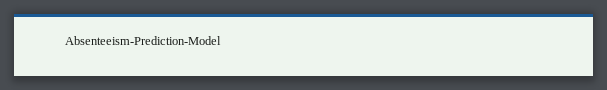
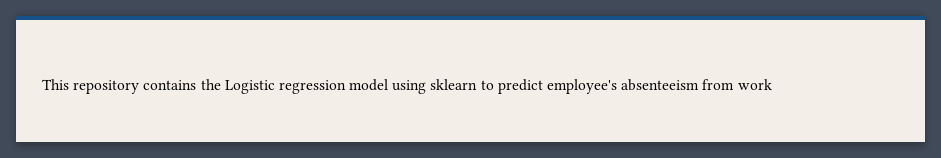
[65,36,221,45] Absenteeism-Prediction-Model -> [42,79,772,94] This repository contains the Logistic regression model using sklearn to predict employee's absenteeism from work

